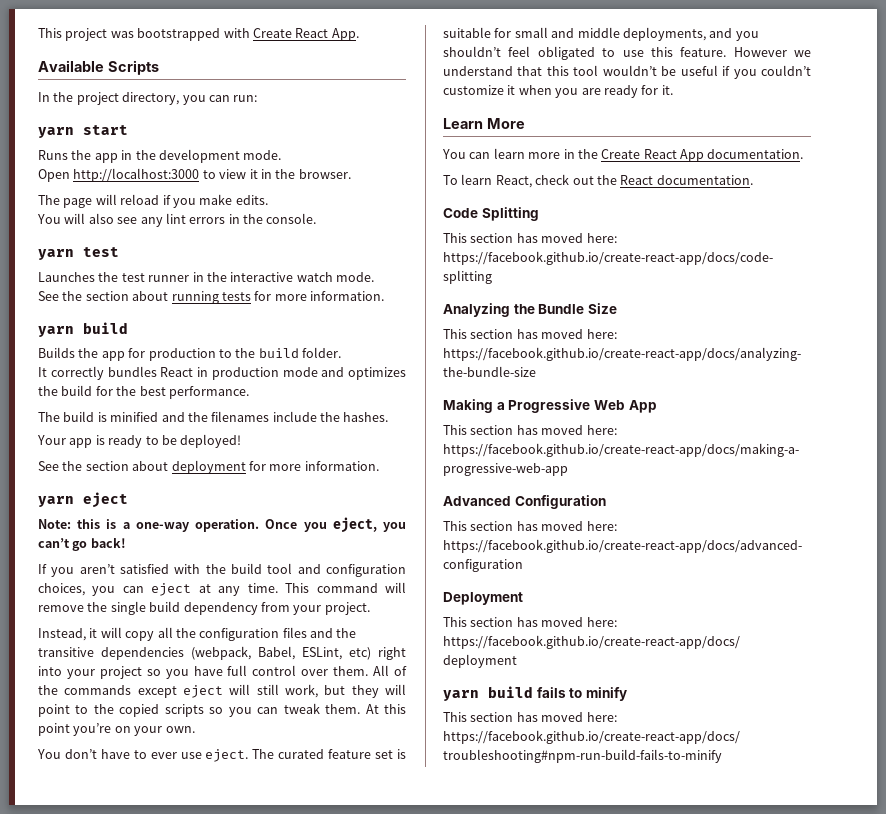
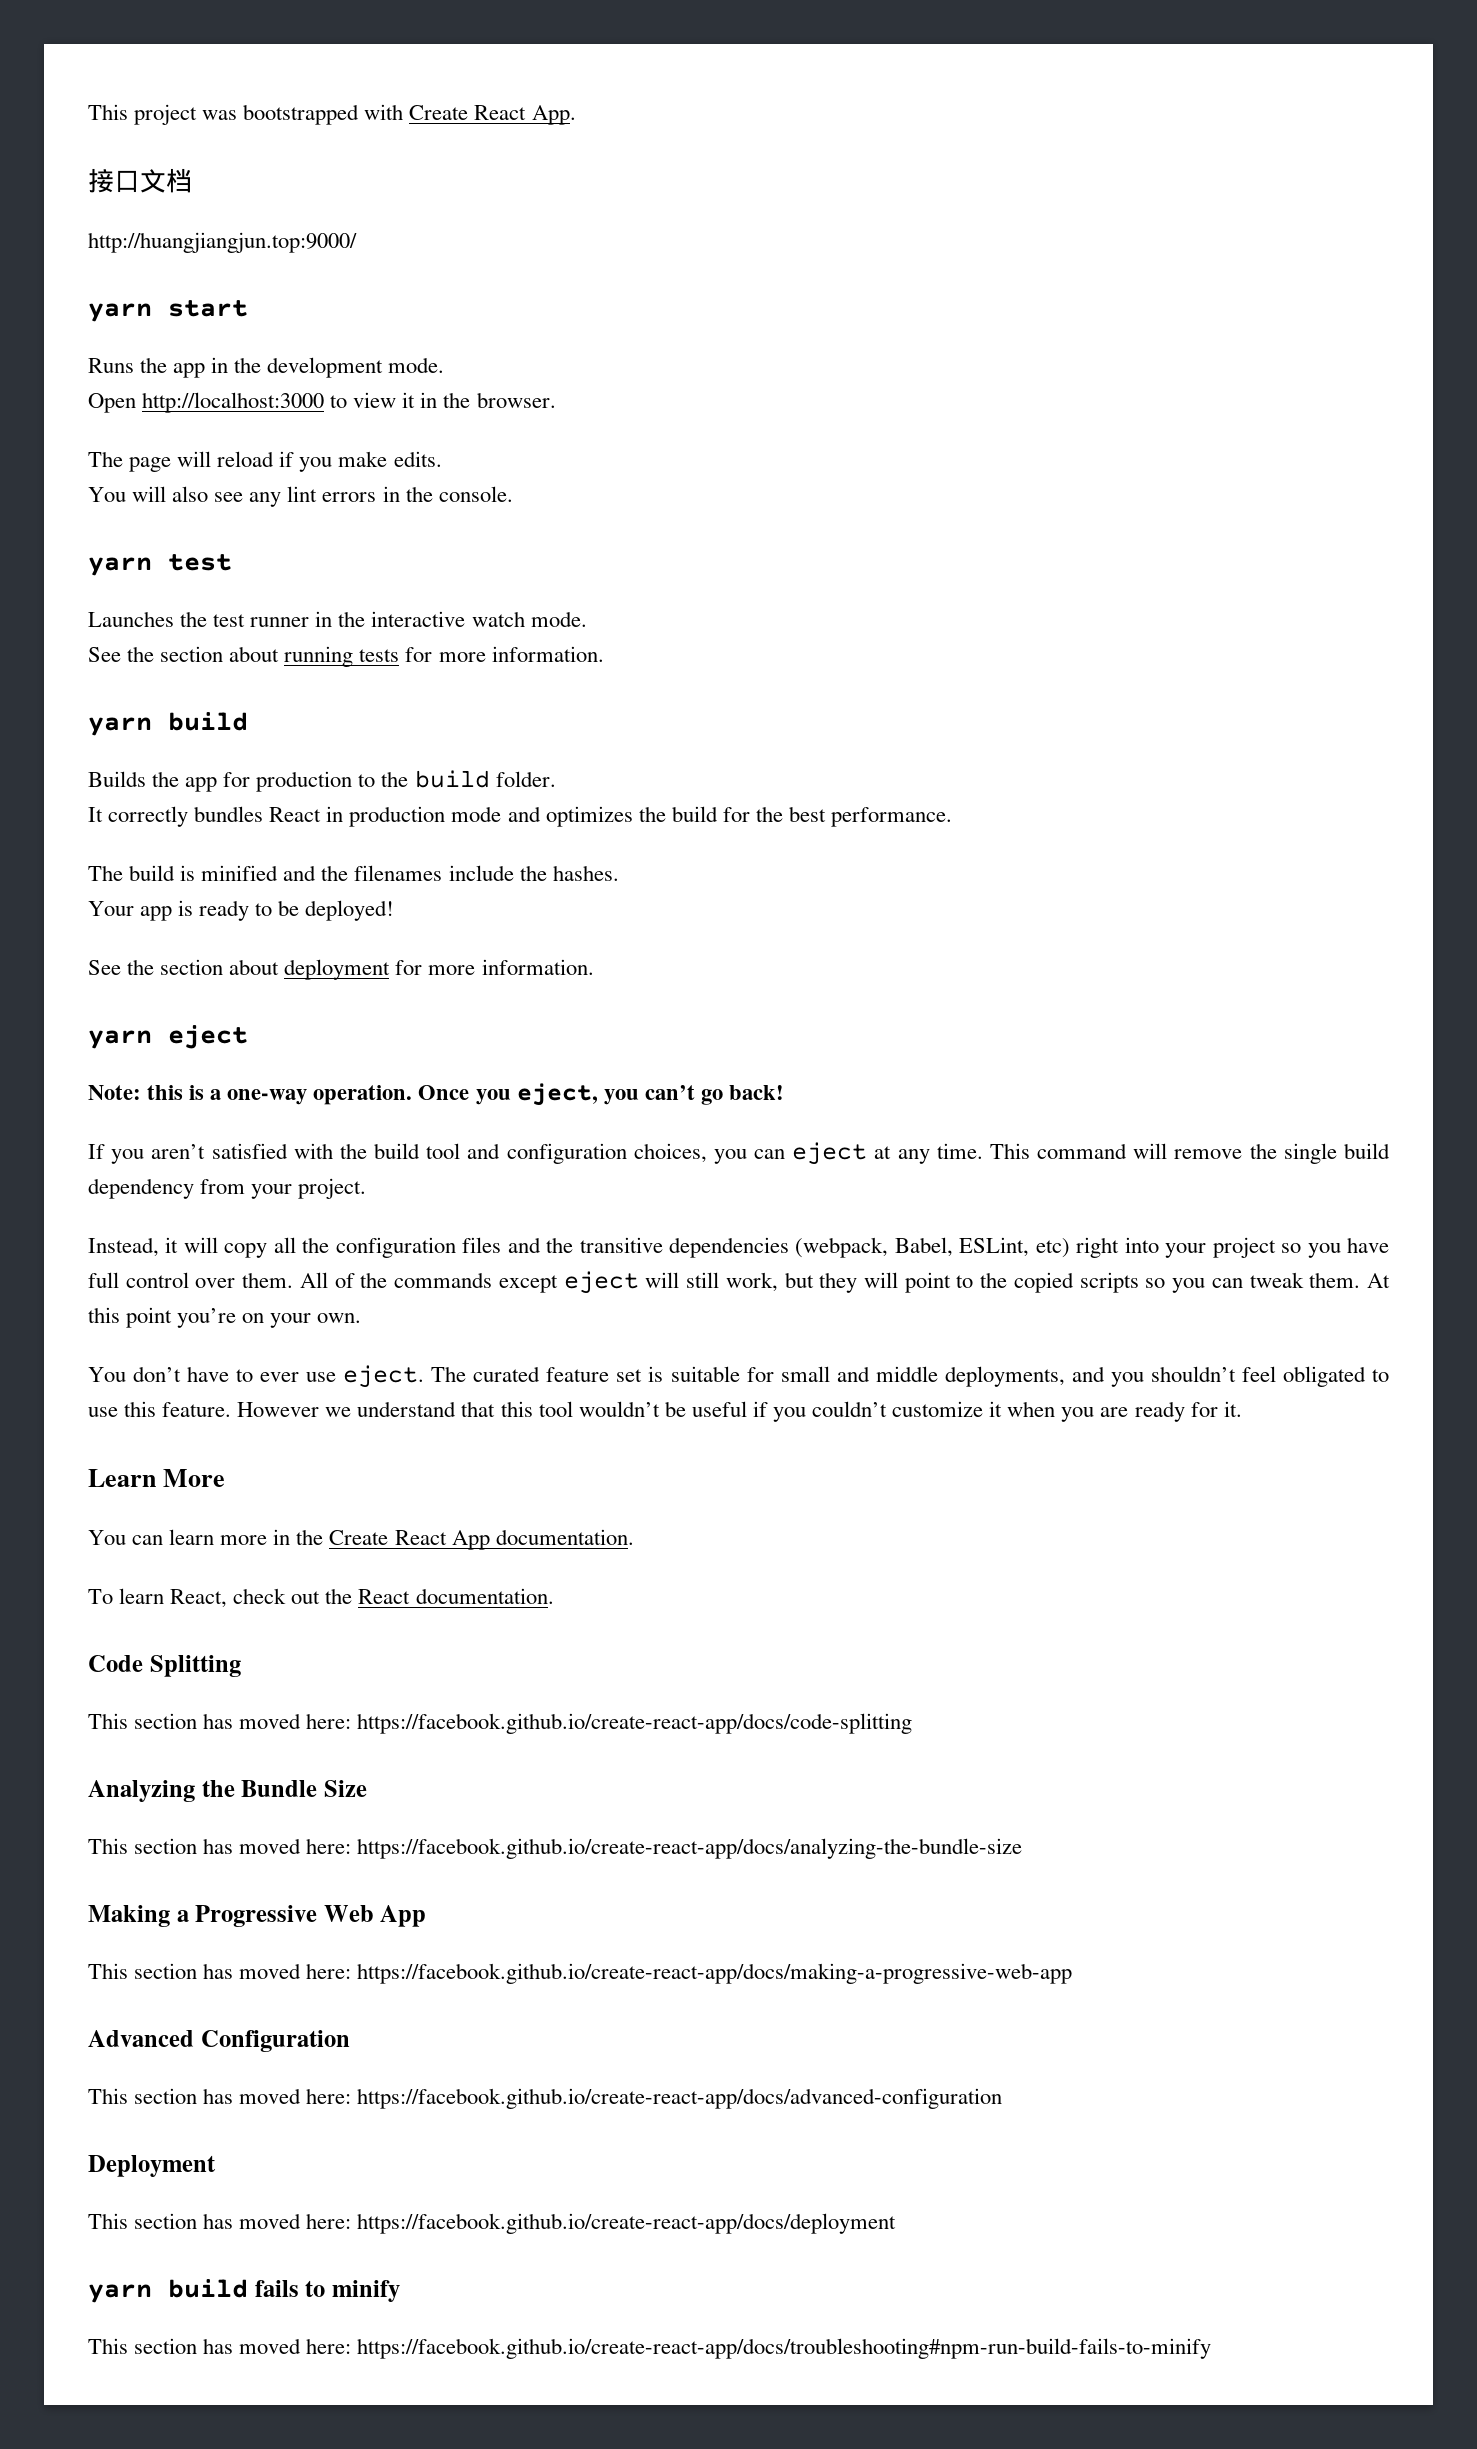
[38,60,159,75] [38,92,258,105] Available Scripts // In the project directory, you can run: -> [88,168,192,193] [88,232,357,253] 接口文档 // http://huangjiangjun.top:9000/

